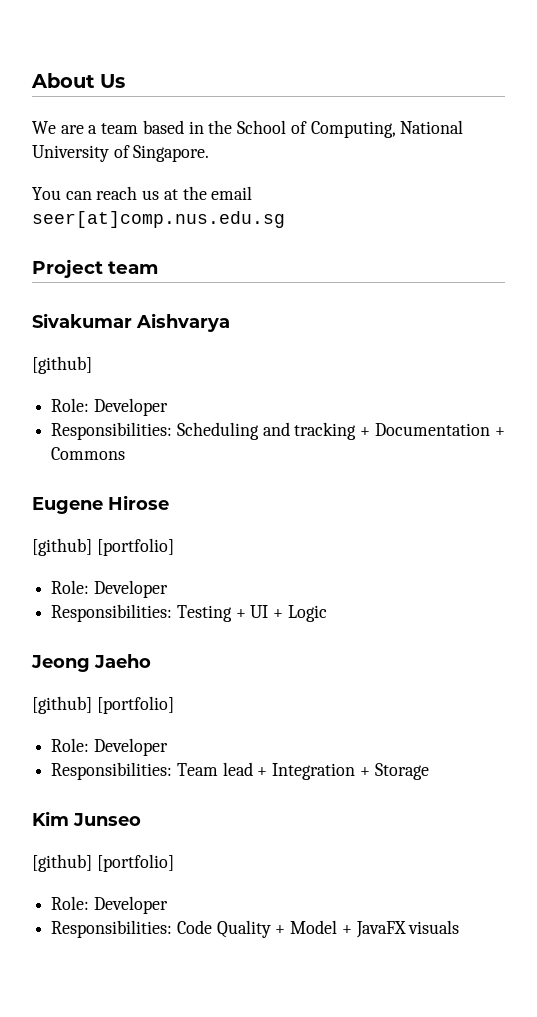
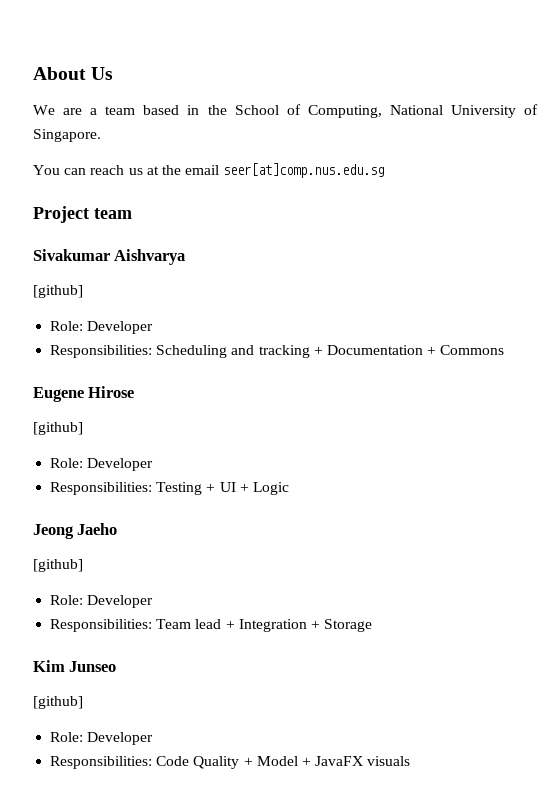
[96,538,174,556] [portfolio] -> (83, 428) none
[96,696,174,714] [portfolio] -> (83, 565) none
[96,854,174,872] [portfolio] -> (83, 702) none

